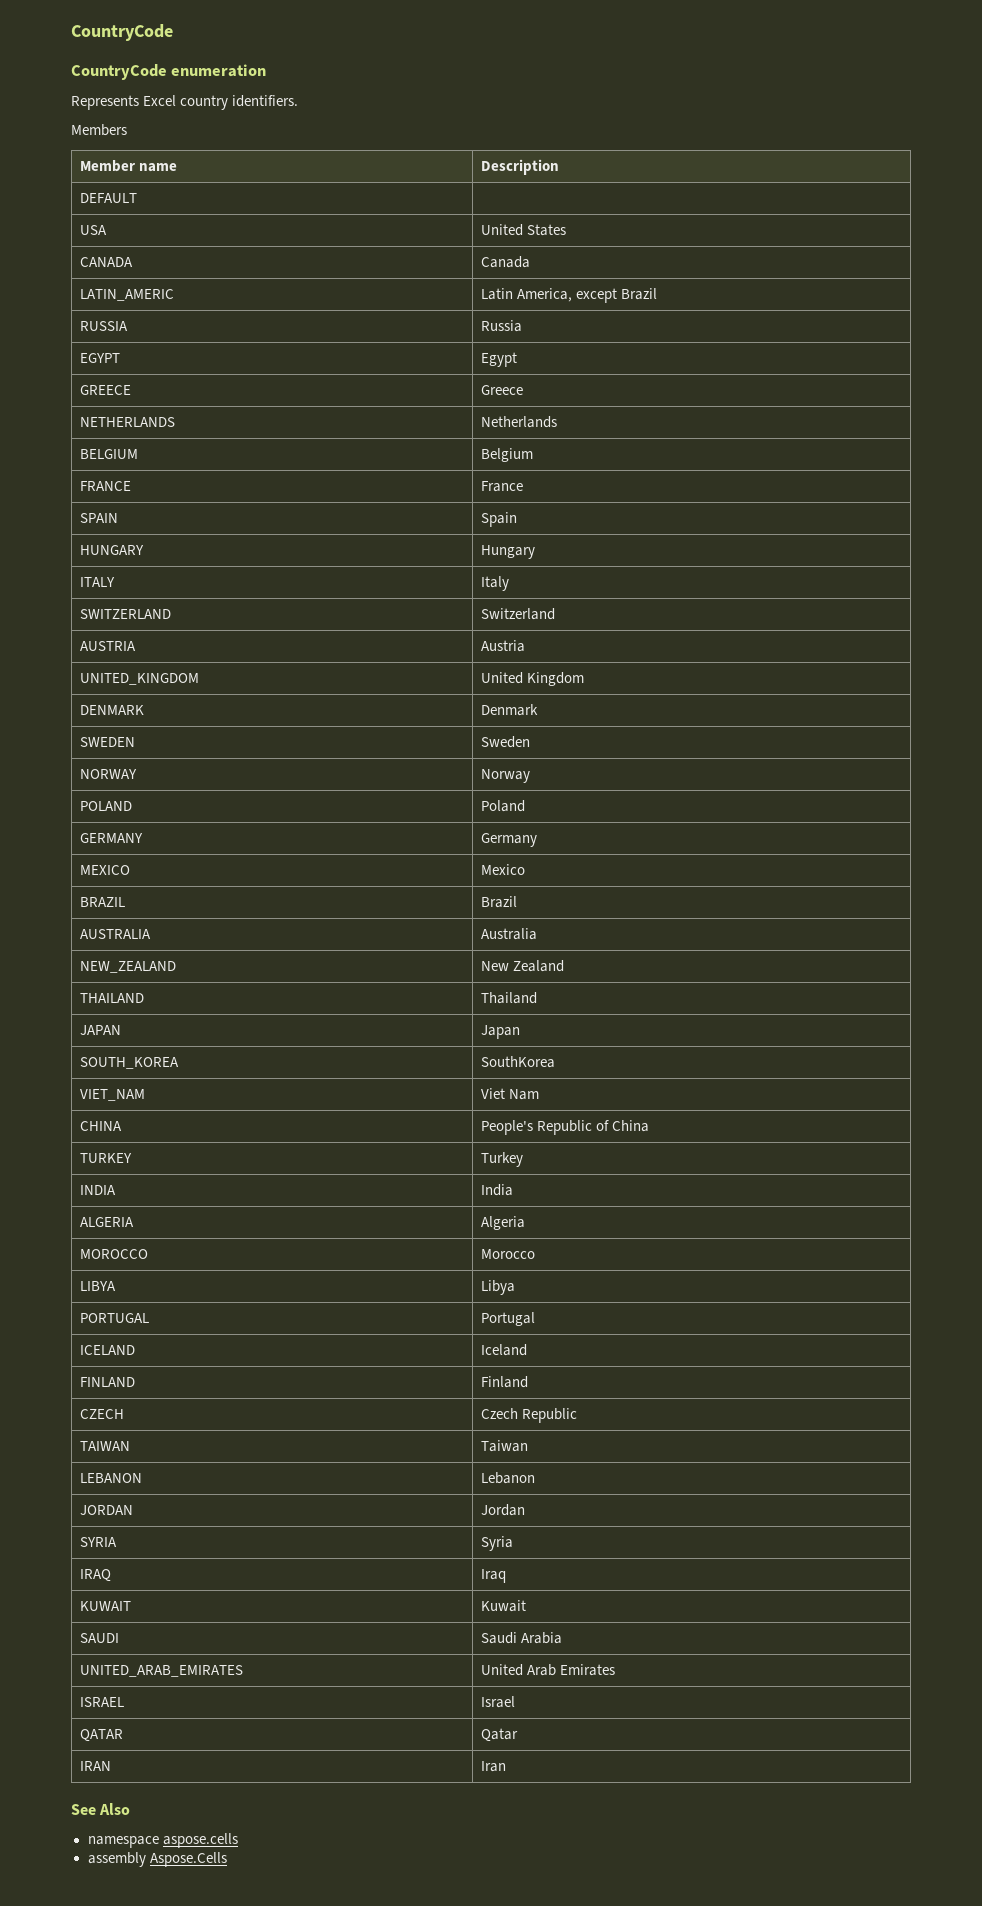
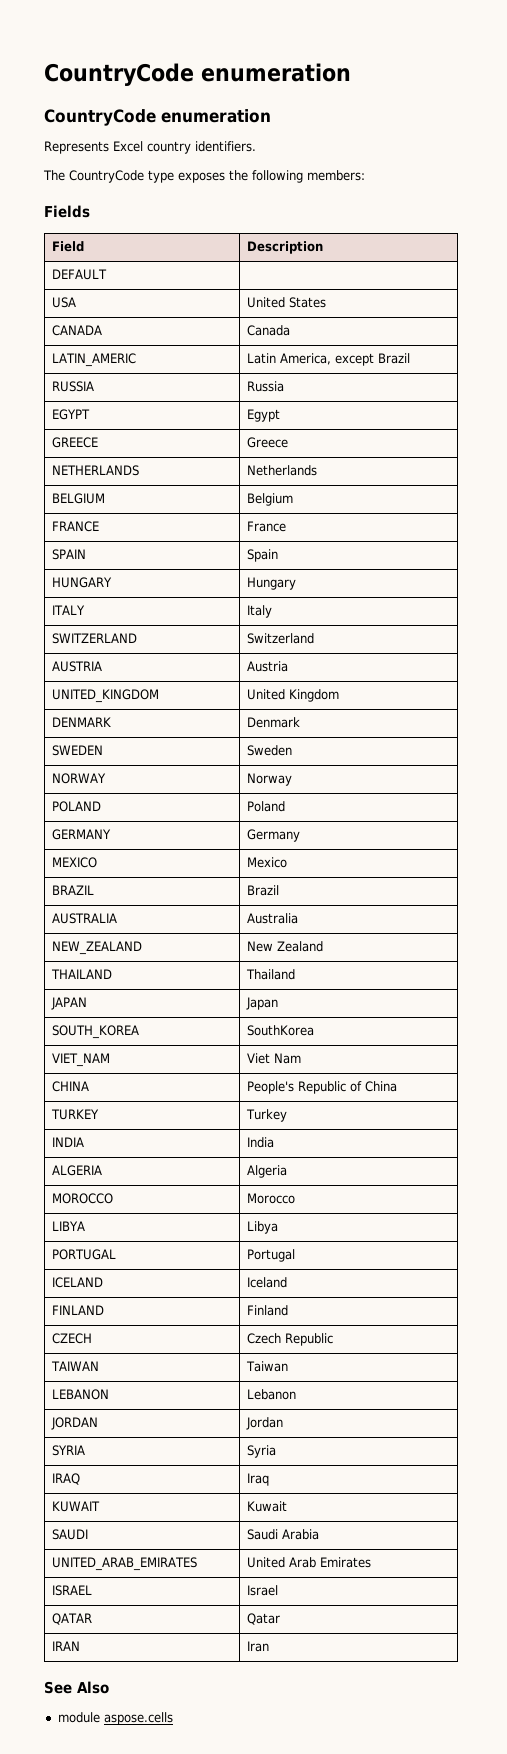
[71,24,173,41] CountryCode -> [44,63,351,86] CountryCode enumeration
[71,124,127,136] [80,160,178,172] Members // Member name -> [43,170,365,183] [44,205,90,218] [52,241,85,252] The CountryCode type exposes the following members: // Fields // Field
[87,1836,159,1848] namespace -> [57,1712,100,1723] module
[87,1852,227,1867] // assembly Aspose.Cells -> (173, 1718) none

